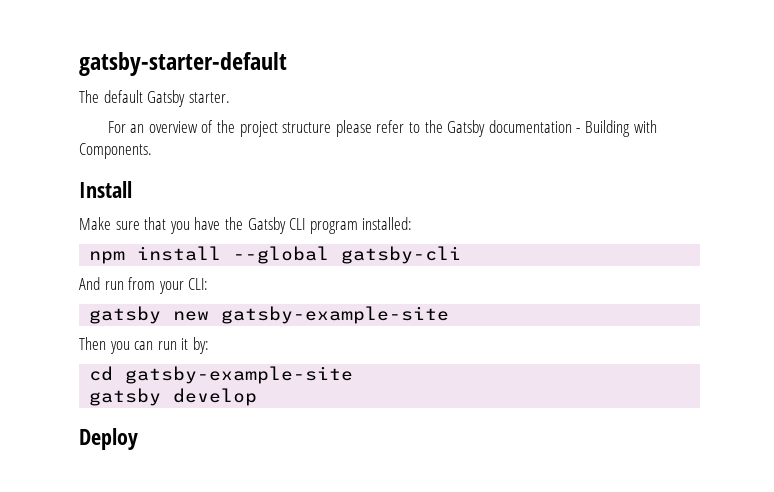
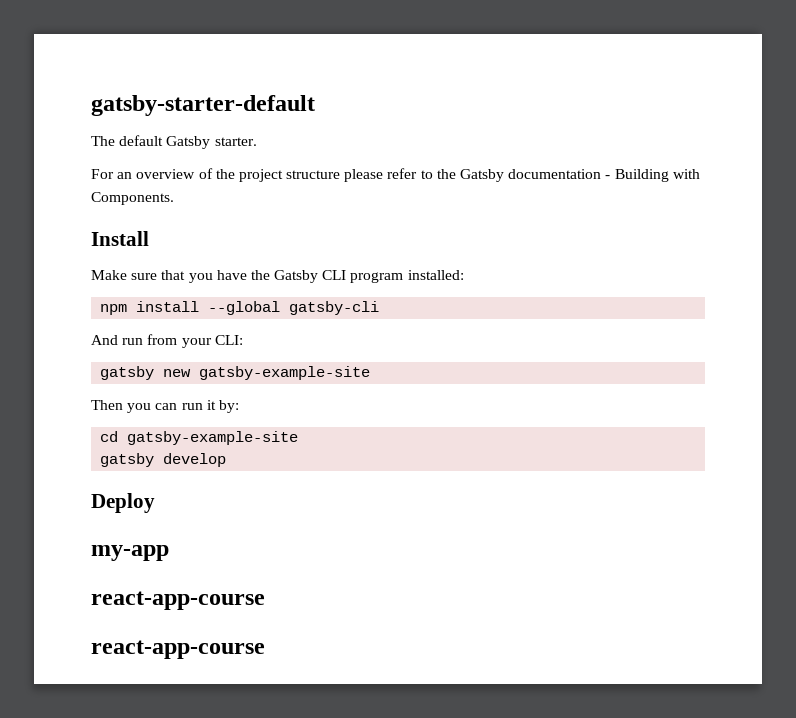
(138, 439) none -> [91,545,169,561] [91,591,265,610] [91,640,265,659] // my-app // react-app-course // react-app-course

